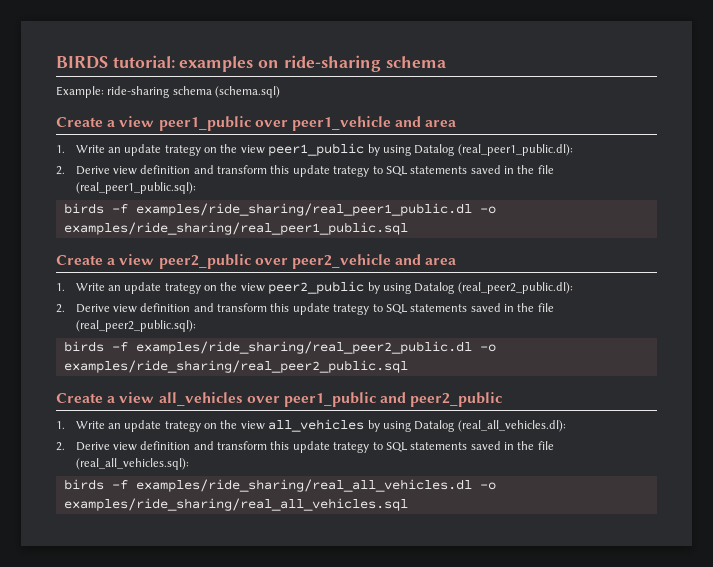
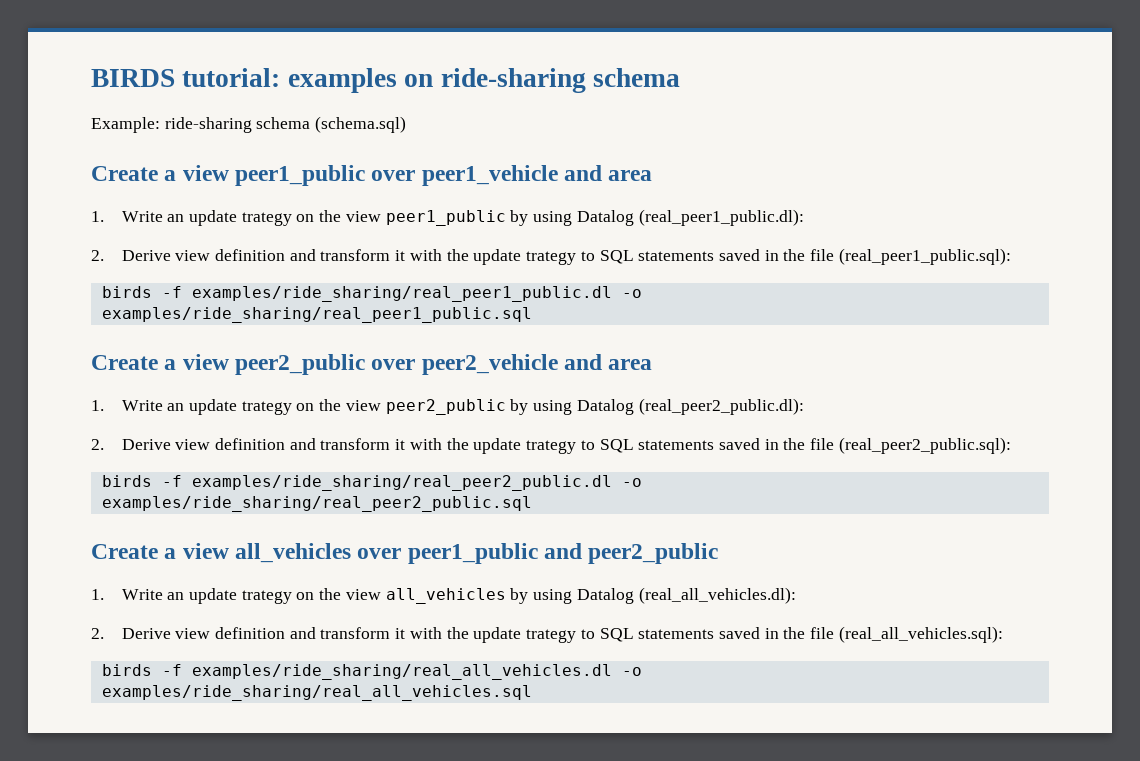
[270,165,290,174] this -> [395,249,469,261] it with the
[270,303,290,312] this -> [395,438,469,450] it with the
[270,441,290,450] this -> [395,627,469,639] it with the

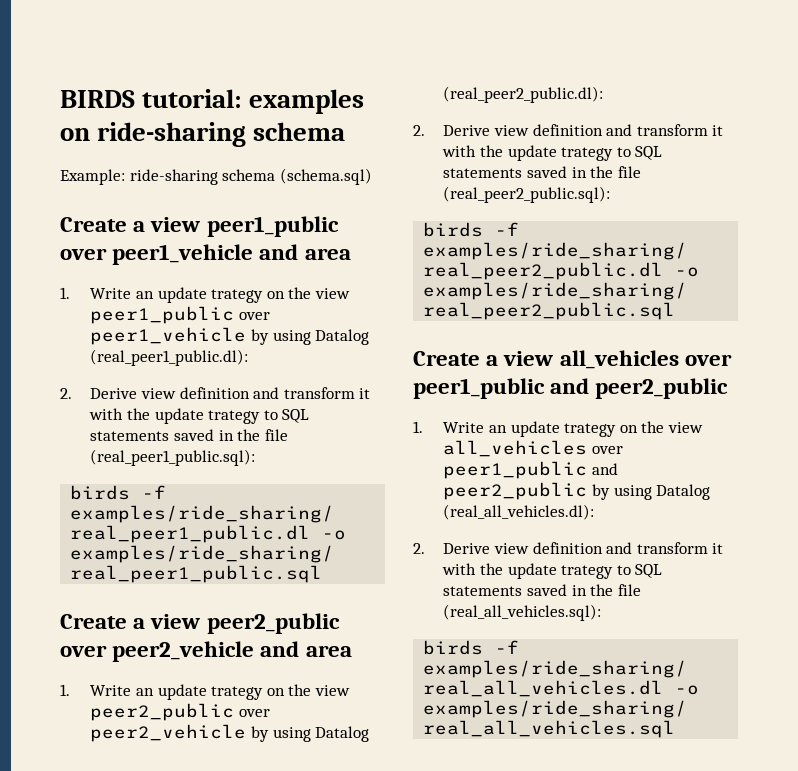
(506, 218) none -> [238,312,270,320] [90,327,247,345] over peer1_vehicle
(506, 407) none -> [238,709,270,717] [90,724,247,742] over peer2_vehicle
(506, 596) none -> [591,446,623,454] [443,461,618,479] [443,482,588,500] over peer1_public and peer2_public

